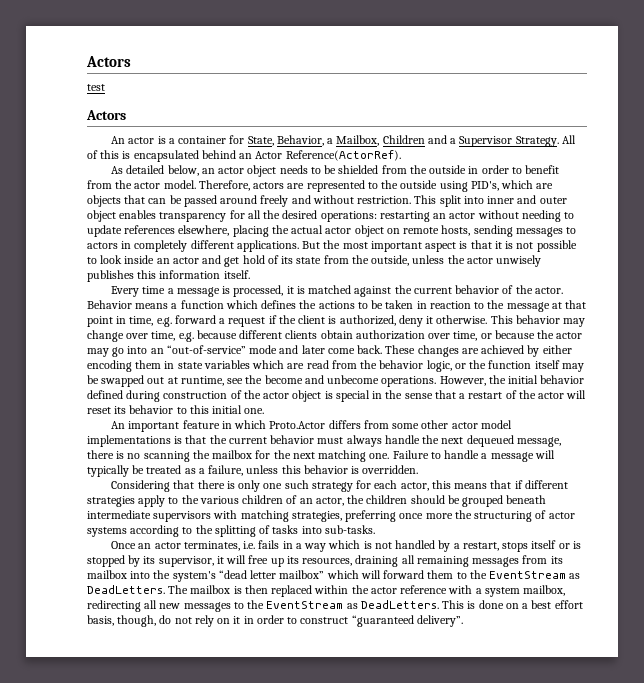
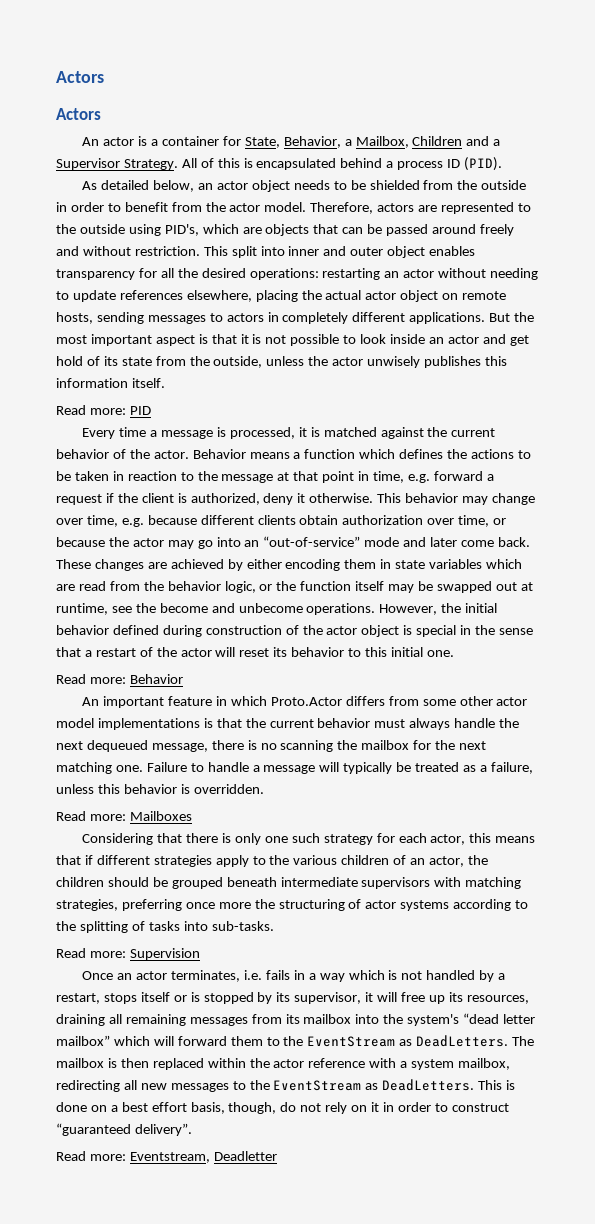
[86,56,131,67] [87,84,105,91] Actors // test -> [56,71,104,83] Actors
[239,150,401,161] an Actor Reference(ActorRef). -> [386,157,503,171] a process ID (PID).
(250, 274) none -> [56,405,151,415] // Read more: PID
(265, 411) none -> [56,674,183,684] // Read more: Behavior
(419, 469) none -> [56,811,192,821] // Read more: Mailboxes
(375, 529) none -> [56,948,200,960] // Read more: Supervision
(463, 621) none -> [56,1151,277,1163] // Read more: Eventstream, Deadletter

